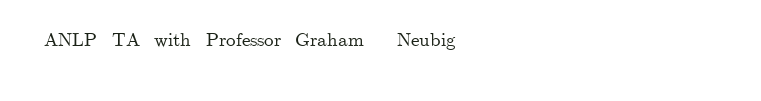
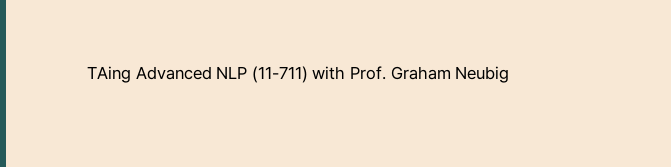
[44,33,281,48] ANLP TA with Professor -> [87,66,386,83] TAing Advanced NLP (11-711) with Prof.

